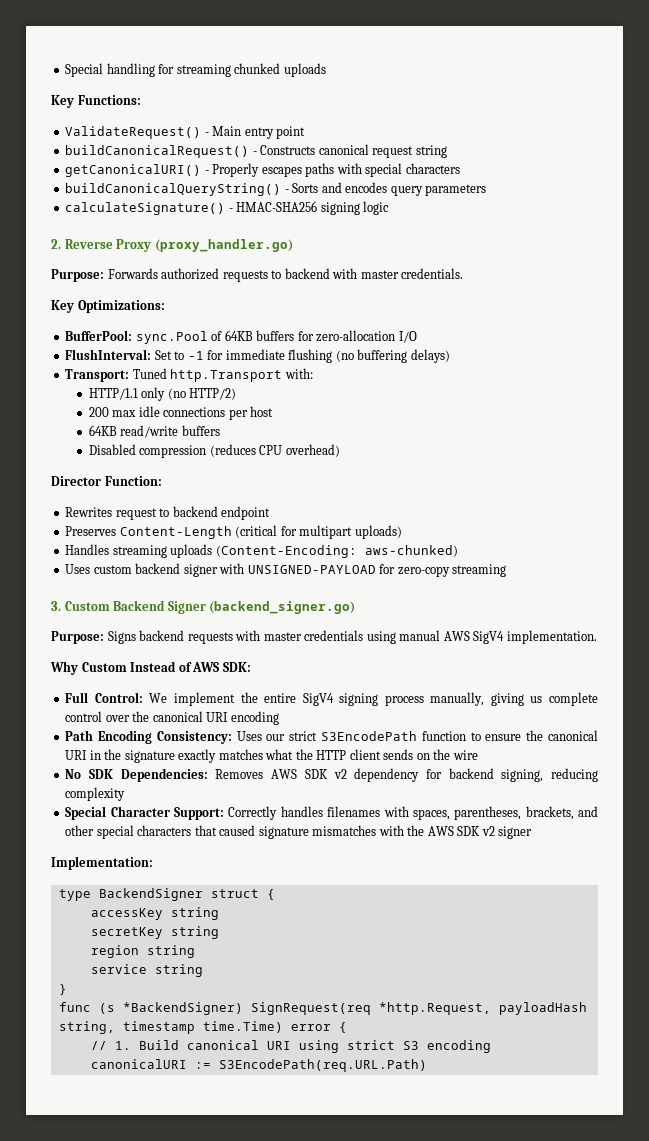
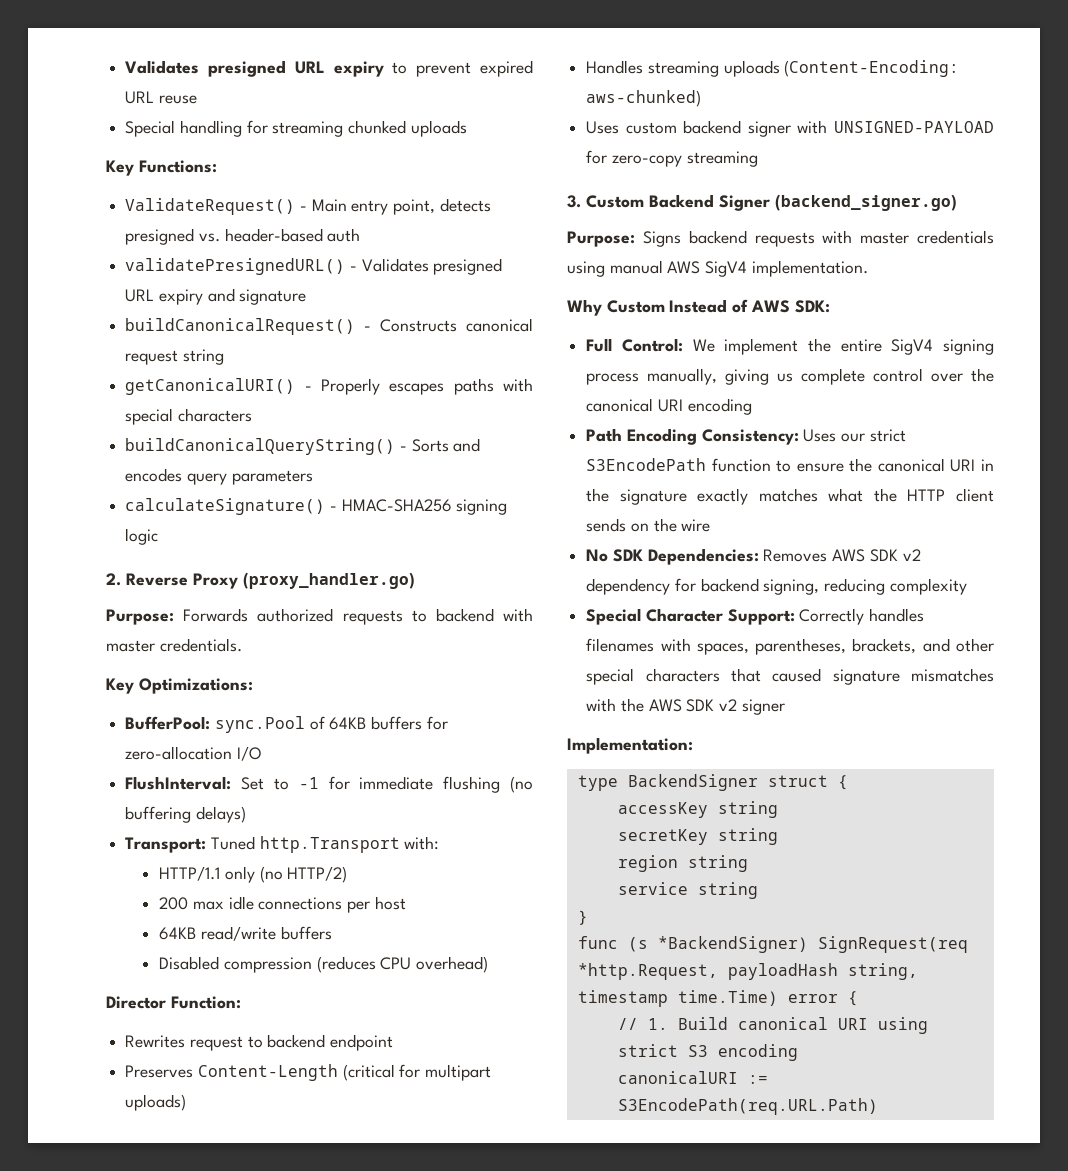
(65, 70) none -> [125,60,533,77] [125,91,197,104] Validates presigned URL expiry to prevent expired URL reuse //
[276,126,306,139] point -> [393,198,491,215] [125,228,361,245] [125,258,503,275] [125,288,307,305] point, detects presigned vs. header-based auth // validatePresignedURL() - Validates presigned URL expiry and signature

